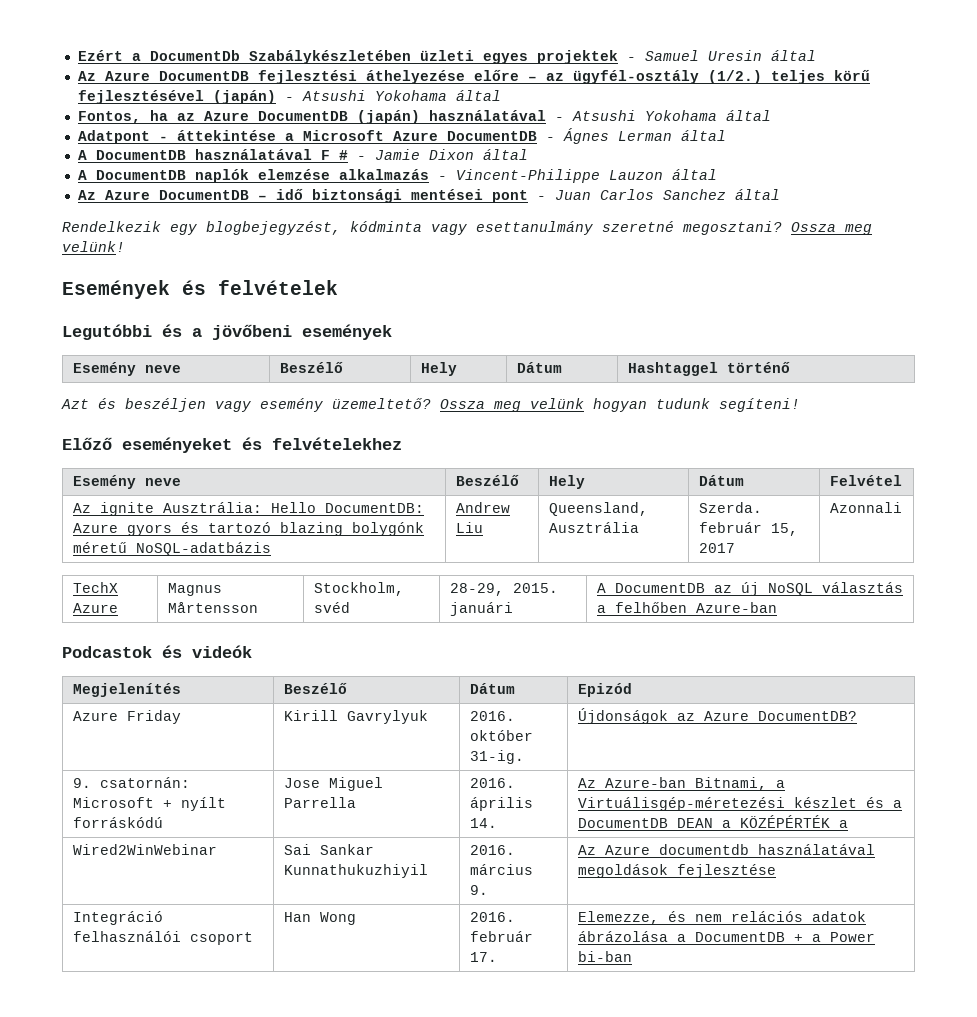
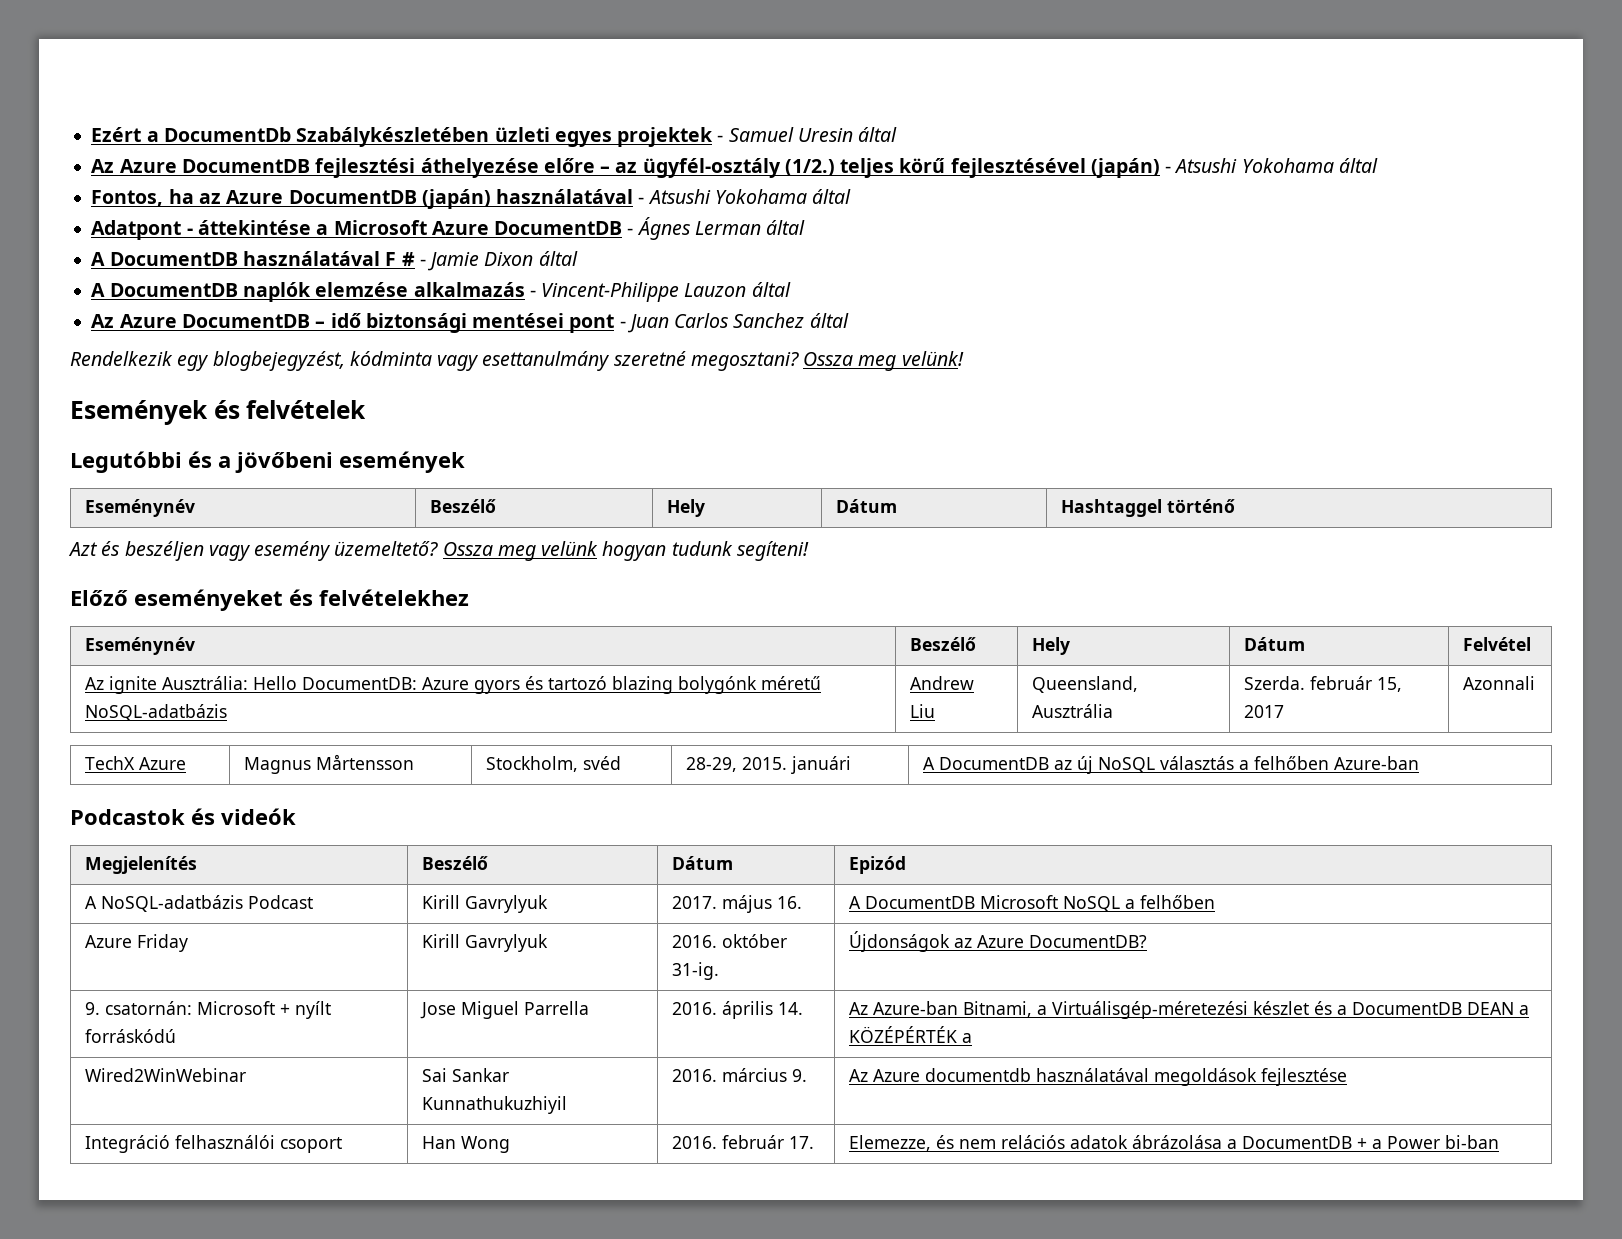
[72,362,181,376] Esemény neve -> [84,499,195,517] Eseménynév
[72,475,181,489] Esemény neve -> [84,637,195,655] Eseménynév
(632, 690) none -> [84,895,313,912] [421,895,548,913] [671,895,802,913] [848,895,1215,912] // A NoSQL-adatbázis Podcast | Kirill Gavrylyuk | 2017. május 16. | A DocumentDB Microsoft NoSQL a felhőben

